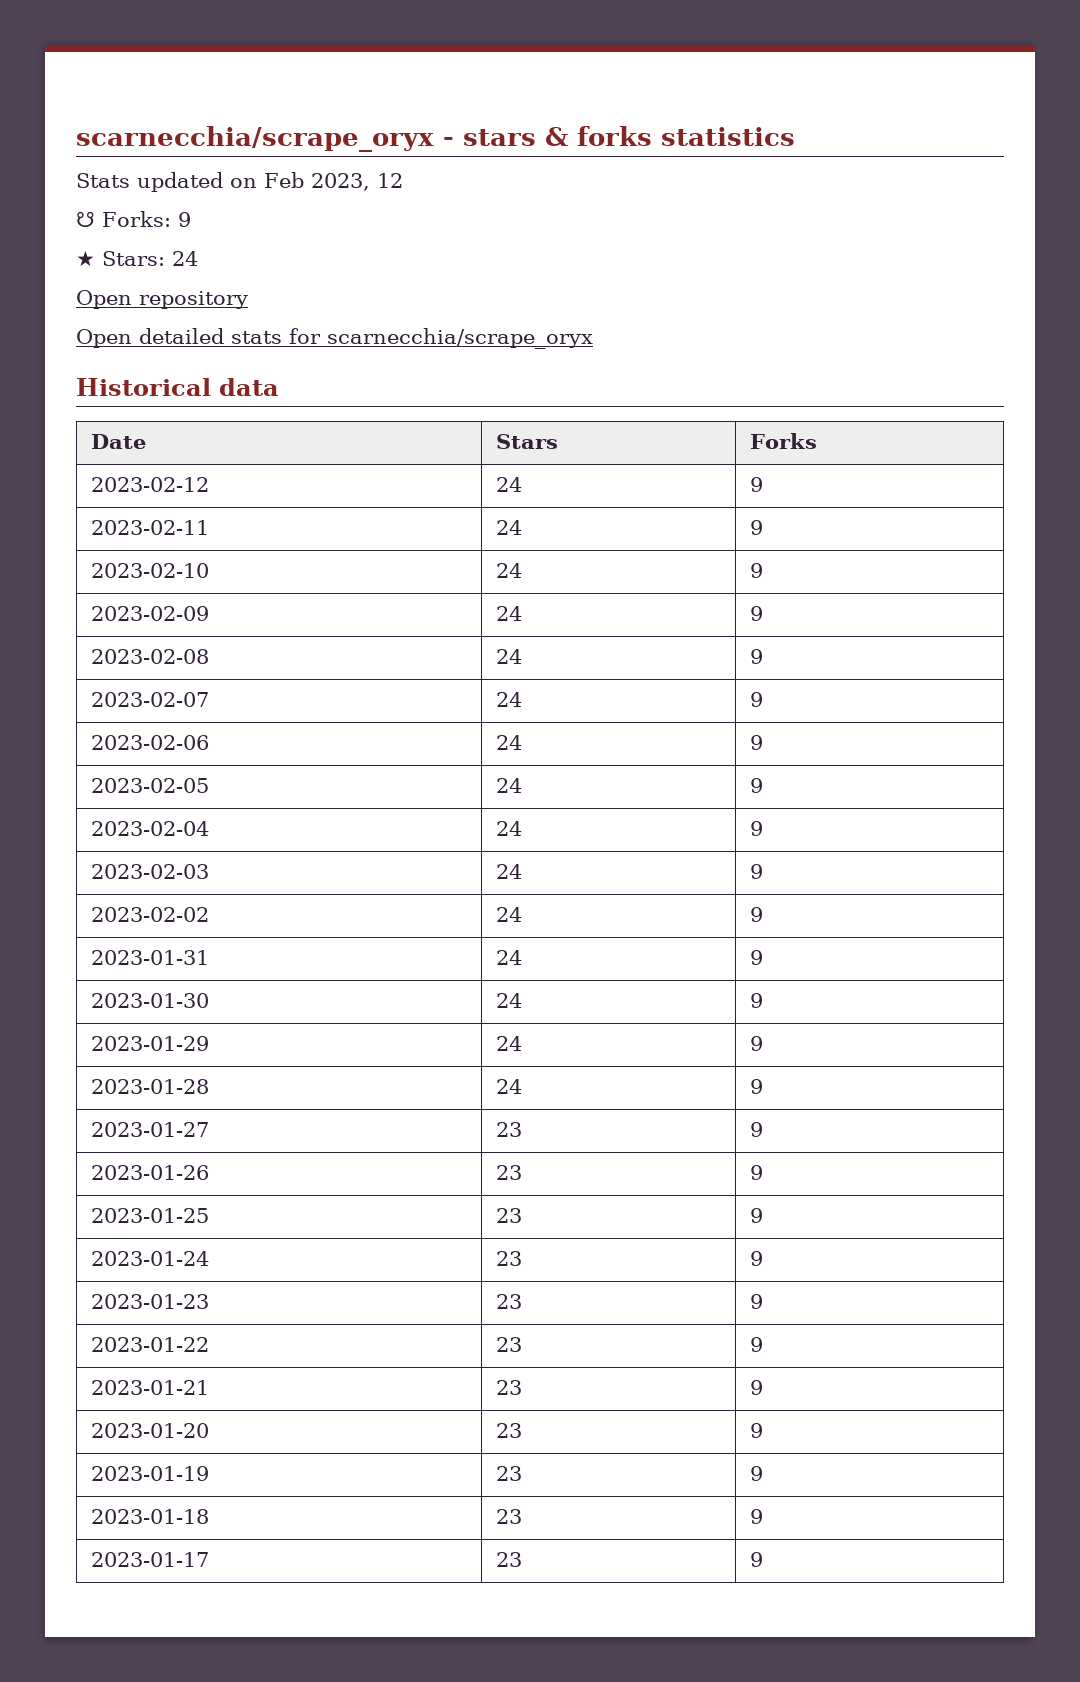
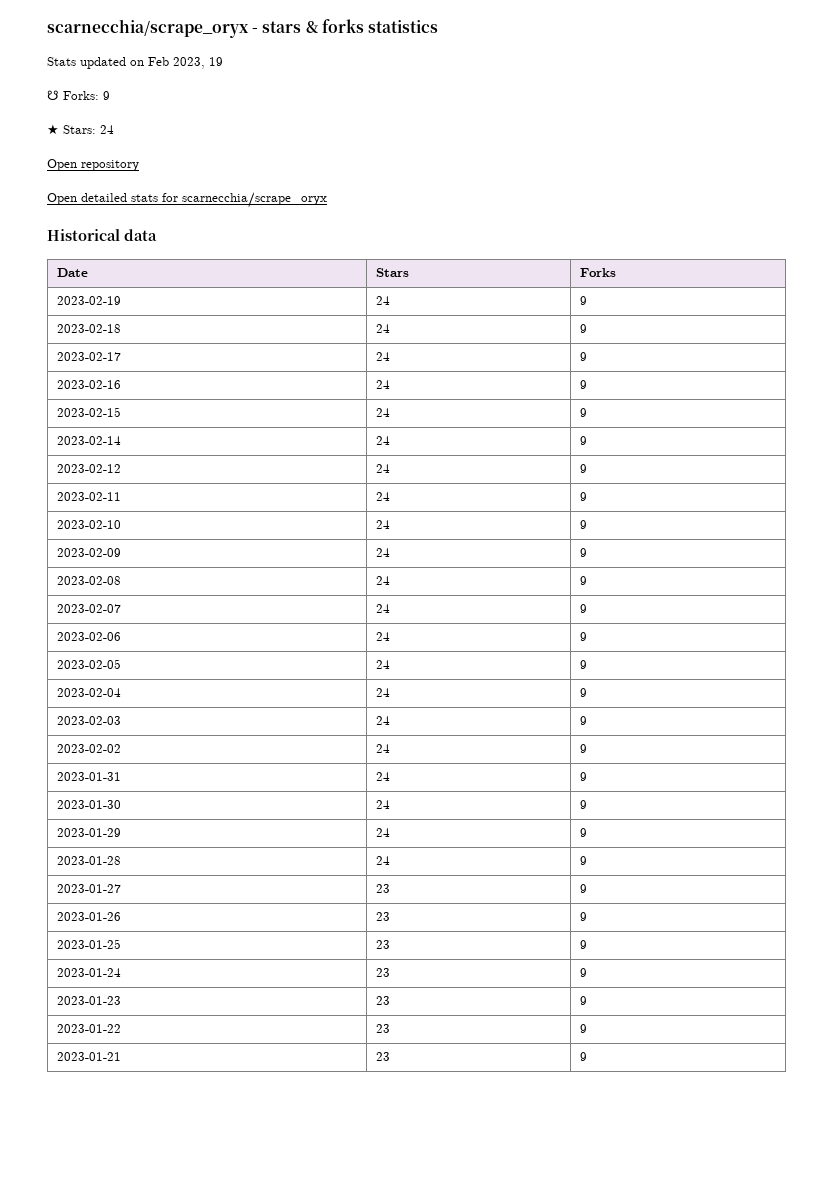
[376,173,403,188] 12 -> [209,57,223,66] 19
(818, 441) none -> [57,296,122,305] [376,296,391,305] [580,296,588,305] [57,324,122,333] [376,324,391,333] [580,324,588,333] [57,352,122,361] [376,352,391,361] [580,352,588,361] [57,380,122,389] [376,380,391,389] [580,380,588,389] [57,407,122,417] [376,408,391,417] [580,408,588,417] [57,436,122,445] [376,436,391,445] [580,436,588,445] // 2023-02-19 | 24 | 9 // 2023-02-18 | 24 | 9 // 2023-02-17 | 24 | 9 // 2023-02-16 | 24 | 9 // 2023-02-15 | 24 | 9 // 2023-02-14 | 24 | 9
[91,1423,210,1438] [496,1423,523,1438] [750,1423,764,1438] [91,1466,210,1481] [496,1466,523,1481] [750,1466,764,1481] [91,1509,210,1524] [496,1509,523,1524] [750,1509,764,1524] [91,1552,210,1567] [496,1552,523,1567] [750,1552,764,1567] // 2023-01-20 | 23 | 9 // 2023-01-19 | 23 | 9 // 2023-01-18 | 23 | 9 // 2023-01-17 | 23 | 9 -> (588, 1056) none

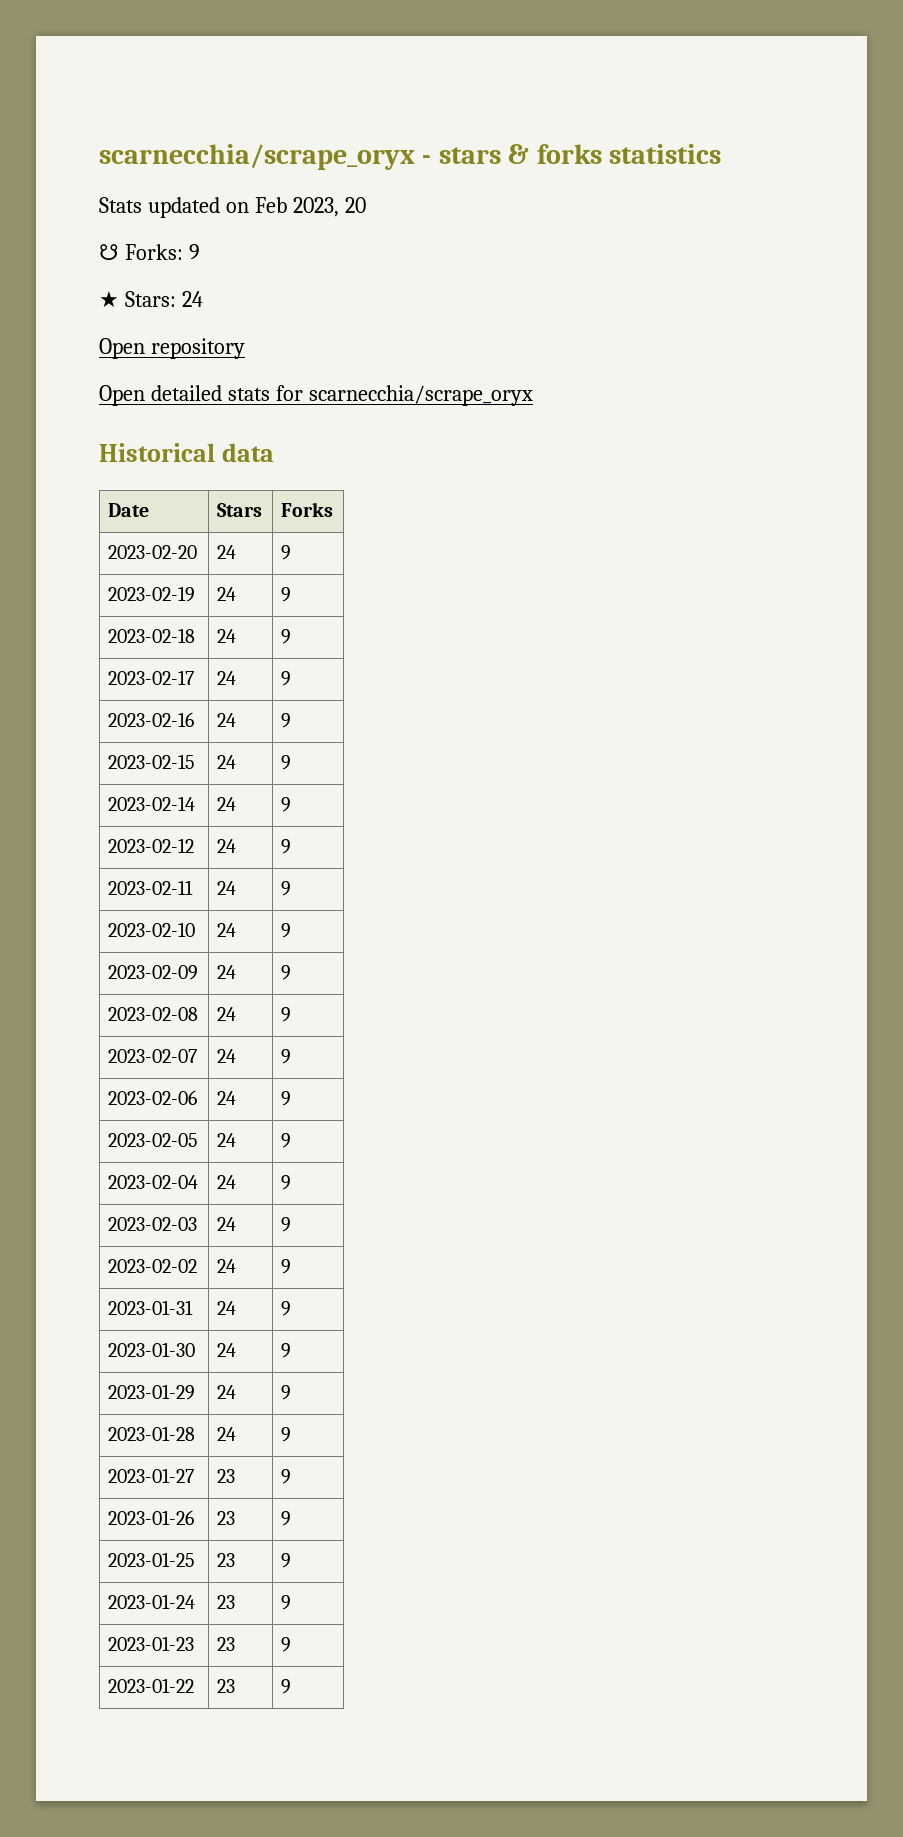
[209,57,223,66] 19 -> [344,197,366,213] 20
(617, 272) none -> [108,545,198,559] [217,545,237,559] [281,545,292,560] // 2023-02-20 | 24 | 9
[57,1052,122,1061] [376,1052,391,1061] [580,1052,588,1061] // 2023-01-21 | 23 | 9 -> (292, 1686) none

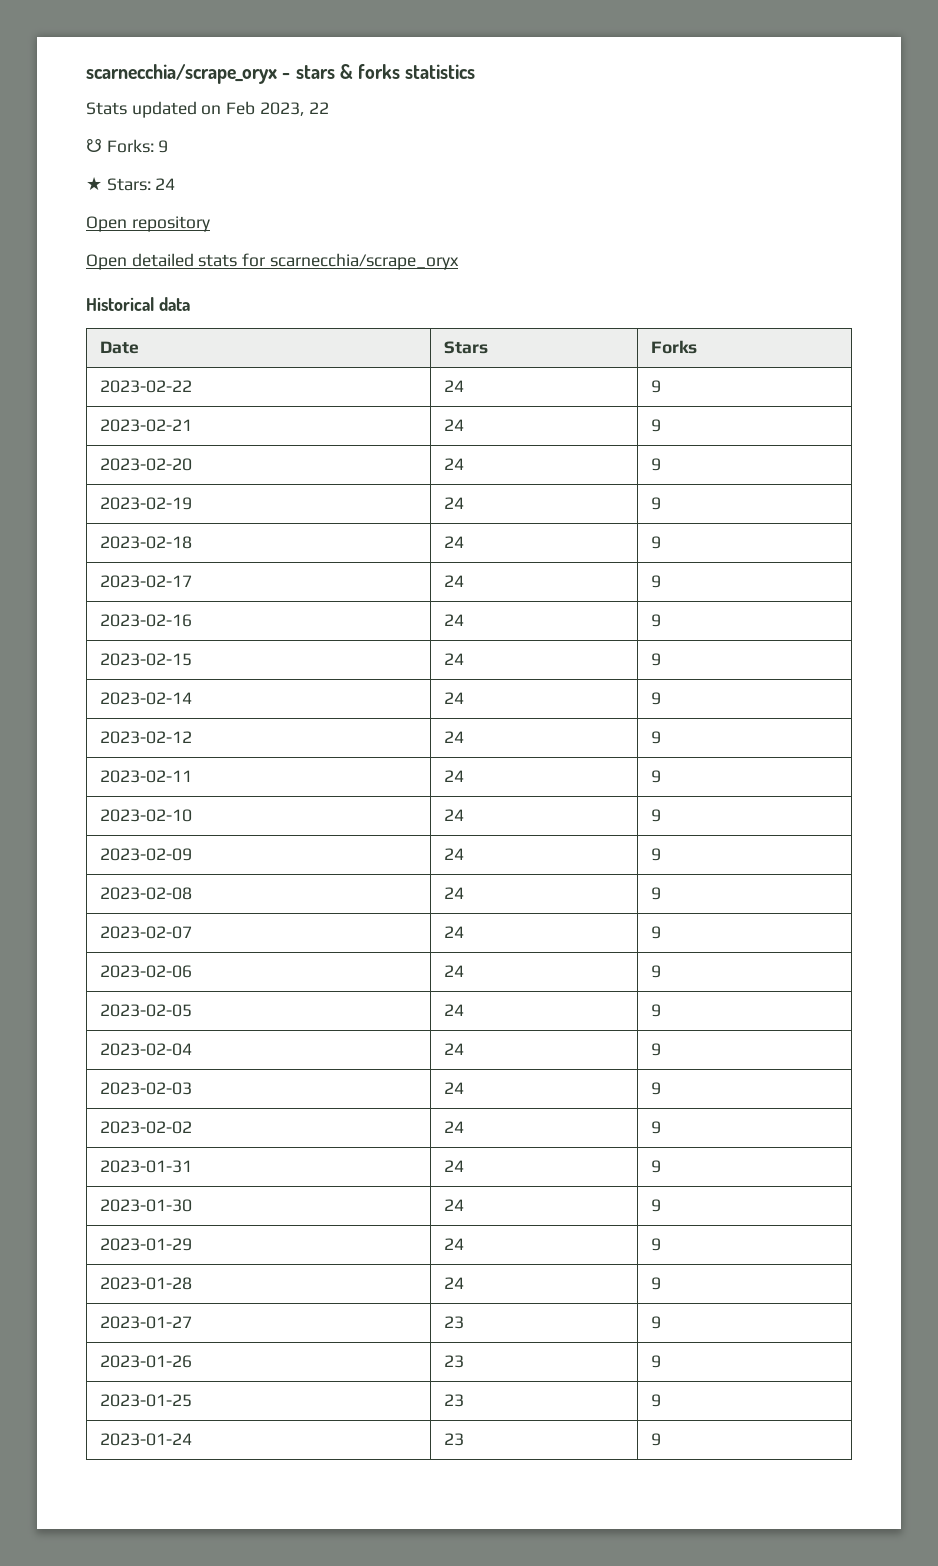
[344,197,366,213] 20 -> [308,102,329,114] 22
(334, 509) none -> [99,380,192,393] [443,380,464,392] [650,380,661,393] [99,419,192,432] [443,419,464,431] [650,419,661,432] // 2023-02-22 | 24 | 9 // 2023-02-21 | 24 | 9
[108,1636,195,1651] [217,1637,236,1651] [281,1637,292,1652] [108,1678,195,1693] [217,1679,236,1693] [281,1679,292,1694] // 2023-01-23 | 23 | 9 // 2023-01-22 | 23 | 9 -> (661, 1439) none

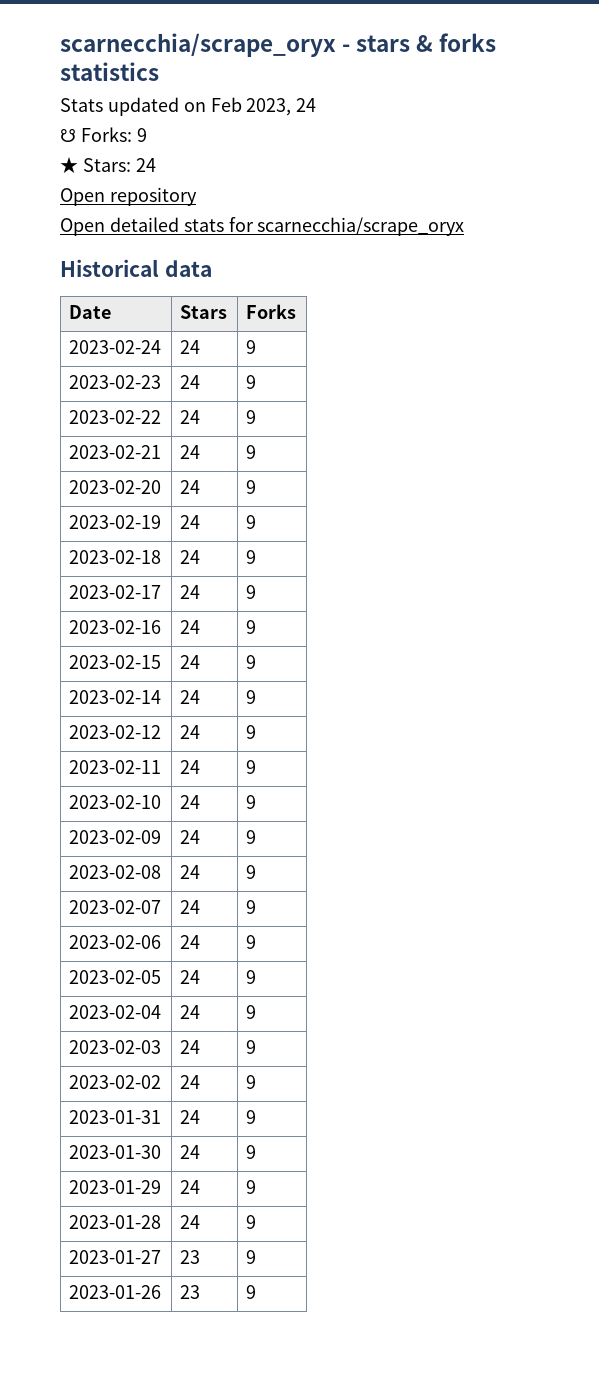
[308,102,329,114] 22 -> [296,98,317,112] 24
(697, 347) none -> [69,340,162,354] [180,340,201,354] [246,340,257,354] [69,375,162,389] [180,375,201,389] [246,375,257,389] // 2023-02-24 | 24 | 9 // 2023-02-23 | 24 | 9
[99,1394,192,1407] [443,1394,464,1407] [650,1394,661,1407] [99,1433,192,1446] [443,1433,464,1446] [650,1433,661,1446] // 2023-01-25 | 23 | 9 // 2023-01-24 | 23 | 9 -> (257, 1292) none

